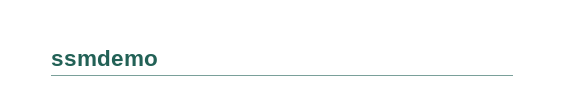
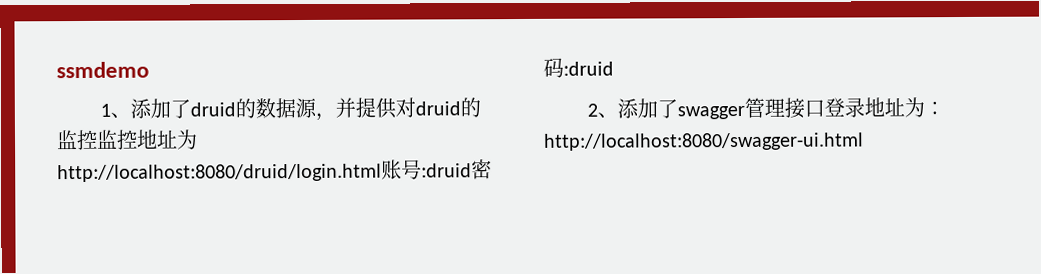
(158, 58) none -> [99,97,481,121] [56,129,198,151] [57,159,492,183] [543,57,614,78] [586,97,945,120] [543,132,864,151] // 1、添加了druid的数据源，并提供对druid的监控监控地址为http://localhost:8080/druid/login.html账号:druid密码:druid // 2、添加了swagger管理接口登录地址为：http://localhost:8080/swagger-ui.html

